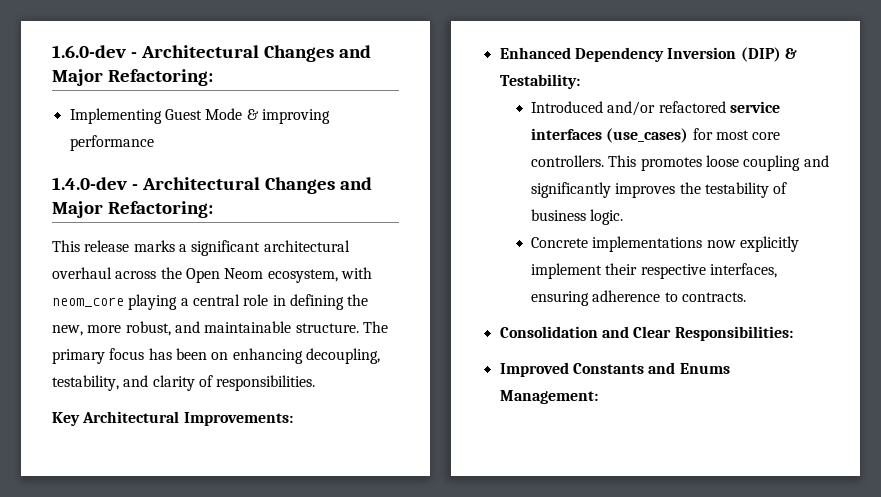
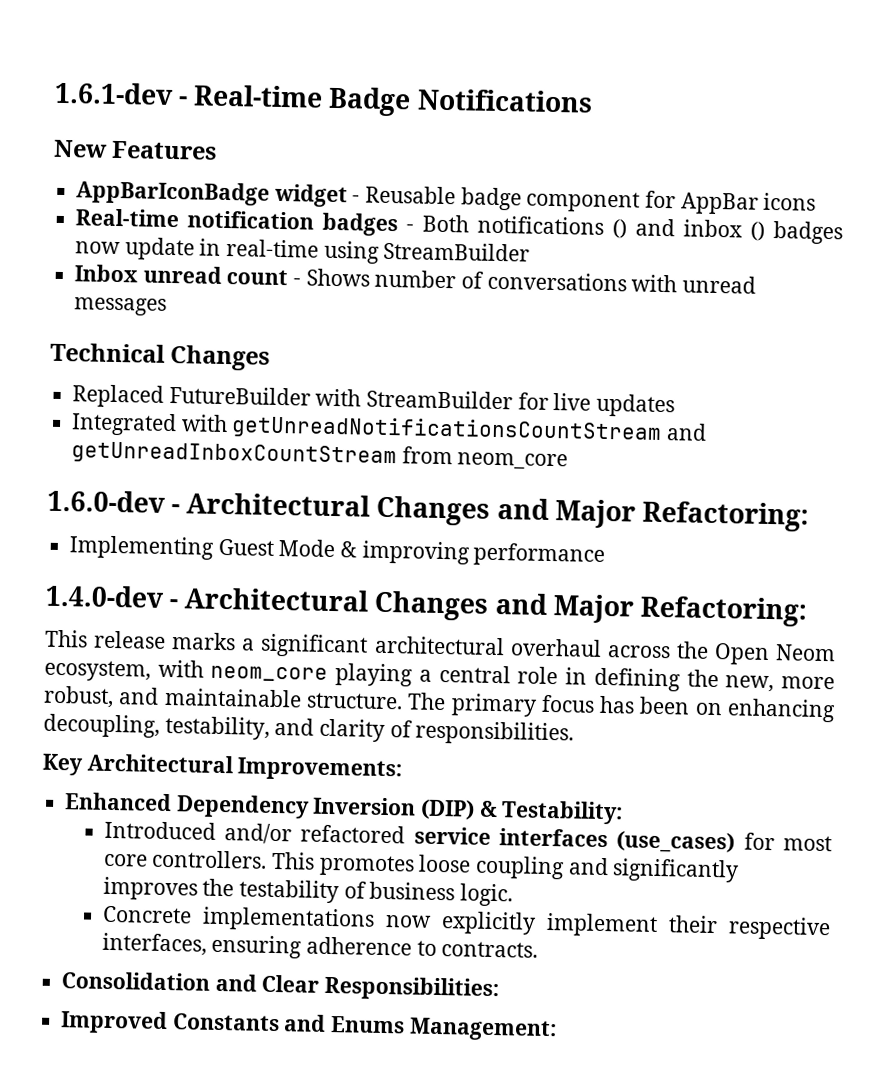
(52, 51) none -> [54,81,593,117] [53,139,218,160] [76,180,817,215] [75,208,844,245] [75,237,531,264] [74,264,757,294] [74,297,168,316] [50,342,271,371] [72,384,676,418] [71,412,708,445] [71,441,569,471] 1.6.1-dev - Real-time Badge Notifications // New Features // AppBarIconBadge widget - Reusable badge component for AppBar icons // Real-time notification badges - Both notifications () and inbox () badges now update in real-time using StreamBuilder // Inbox unread count - Shows number of conversations with unread messages // Technical Changes // Replaced FutureBuilder with StreamBuilder for live updates // Integrated with getUnreadNotificationsCountStream and getUnreadInboxCountStream from neom_core //

